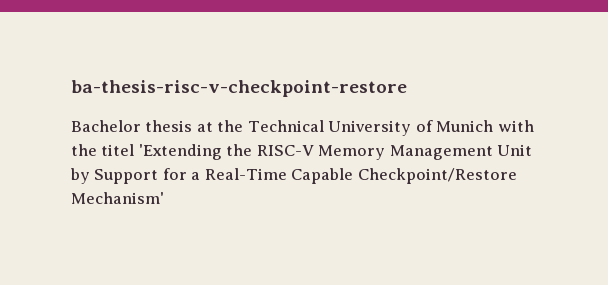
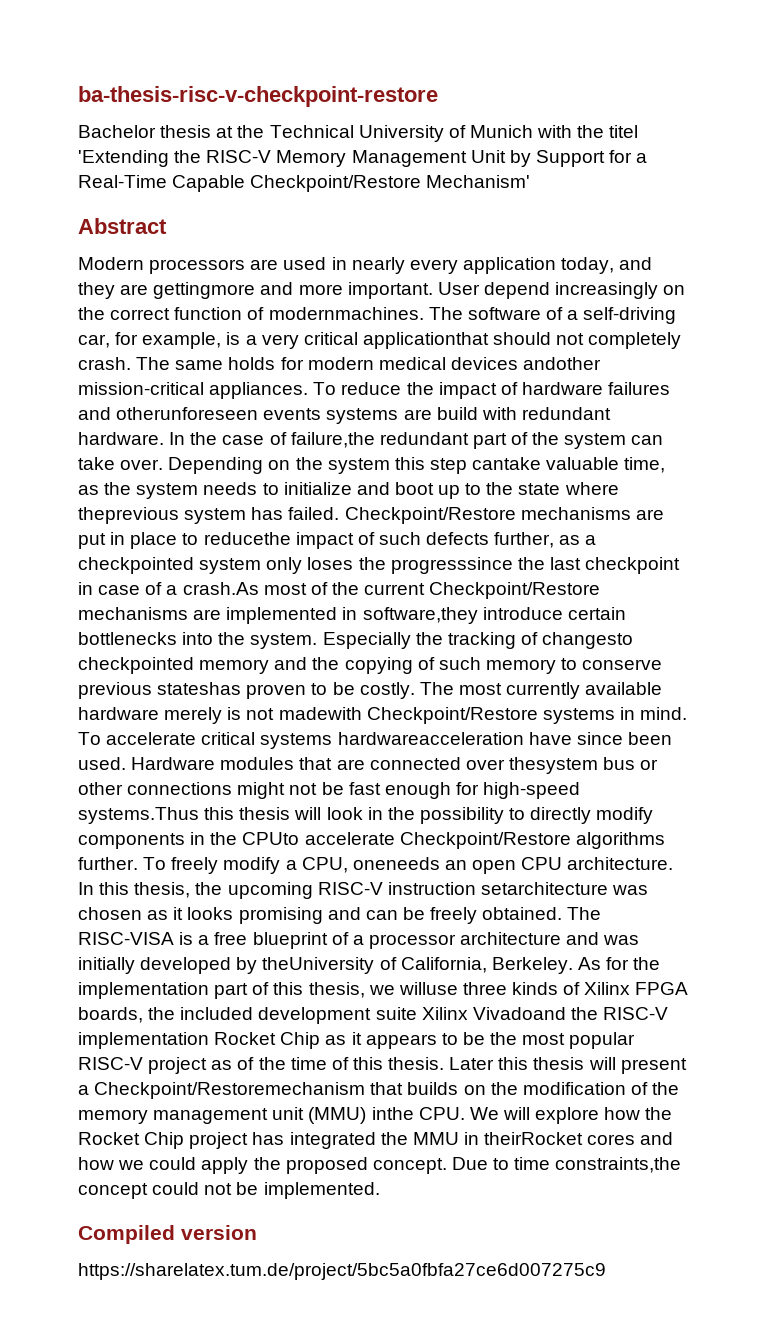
(164, 198) none -> [78,218,167,234] [78,257,653,274] [78,282,686,299] [78,307,677,324] [78,332,682,349] [78,357,602,370] [78,382,671,399] [78,407,611,424] [78,432,664,449] [78,457,666,474] [78,482,619,499] [78,507,664,524] [78,532,597,549] [78,557,681,574] [78,582,601,599] [78,607,626,624] [78,632,634,649] [78,657,663,674] [78,682,663,699] [78,707,688,724] [78,732,672,749] [78,757,659,774] [78,782,581,799] [78,807,654,824] [78,832,665,849] [78,857,674,874] [78,882,649,899] [78,907,602,924] [78,932,640,949] [78,957,661,974] [78,982,689,999] [78,1007,669,1024] [78,1032,636,1049] [78,1057,687,1074] [78,1082,680,1099] [78,1107,673,1124] [78,1132,674,1149] [78,1157,682,1174] [78,1182,380,1199] [78,1225,257,1244] [78,1263,606,1280] // Abstract // Modern processors are used in nearly every application today, and they are gettingmore and more important. User depend increasingly on the correct function of modernmachines. The software of a self-driving car, for example, is a very critical applicationthat should not completely crash. The same holds for modern medical devices andother mission-critical appliances. To reduce the impact of hardware failures and otherunforeseen events systems are build with redundant hardware. In the case of failure,the redundant part of the system can take over. Depending on the system this step cantake valuable time, as the system needs to initialize and boot up to the state where theprevious system has failed. Checkpoint/Restore mechanisms are put in place to reducethe impact of such defects further, as a checkpointed system only loses the progresssince the last checkpoint in case of a crash.As most of the current Checkpoint/Restore mechanisms are implemented in software,they introduce certain bottlenecks into the system. Especially the tracking of changesto checkpointed memory and the copying of such memory to conserve previous stateshas proven to be costly. The most currently available hardware merely is not madewith Checkpoint/Restore systems in mind. To accelerate critical systems hardwareacceleration have since been used. Hardware modules that are connected over thesystem bus or other connections might not be fast enough for high-speed systems.Thus this thesis will look in the possibility to directly modify components in the CPUto accelerate Checkpoint/Restore algorithms further. To freely modify a CPU, oneneeds an open CPU architecture. In this thesis, the upcoming RISC-V instruction setarchitecture was chosen as it looks promising and can be freely obtained. The RISC-VISA is a free blueprint of a processor architecture and was initially developed by theUniversity of California, Berkeley. As for the implementation part of this thesis, we willuse three kinds of Xilinx FPGA boards, the included development suite Xilinx Vivadoand the RISC-V implementation Rocket Chip as it appears to be the most popular RISC-V project as of the time of this thesis. Later this thesis will present a Checkpoint/Restoremechanism that builds on the modification of the memory management unit (MMU) inthe CPU. We will explore how the Rocket Chip project has integrated the MMU in theirRocket cores and how we could apply the proposed concept. Due to time constraints,the concept could not be implemented. // Compiled version // https://sharelatex.tum.de/project/5bc5a0fbfa27ce6d007275c9

